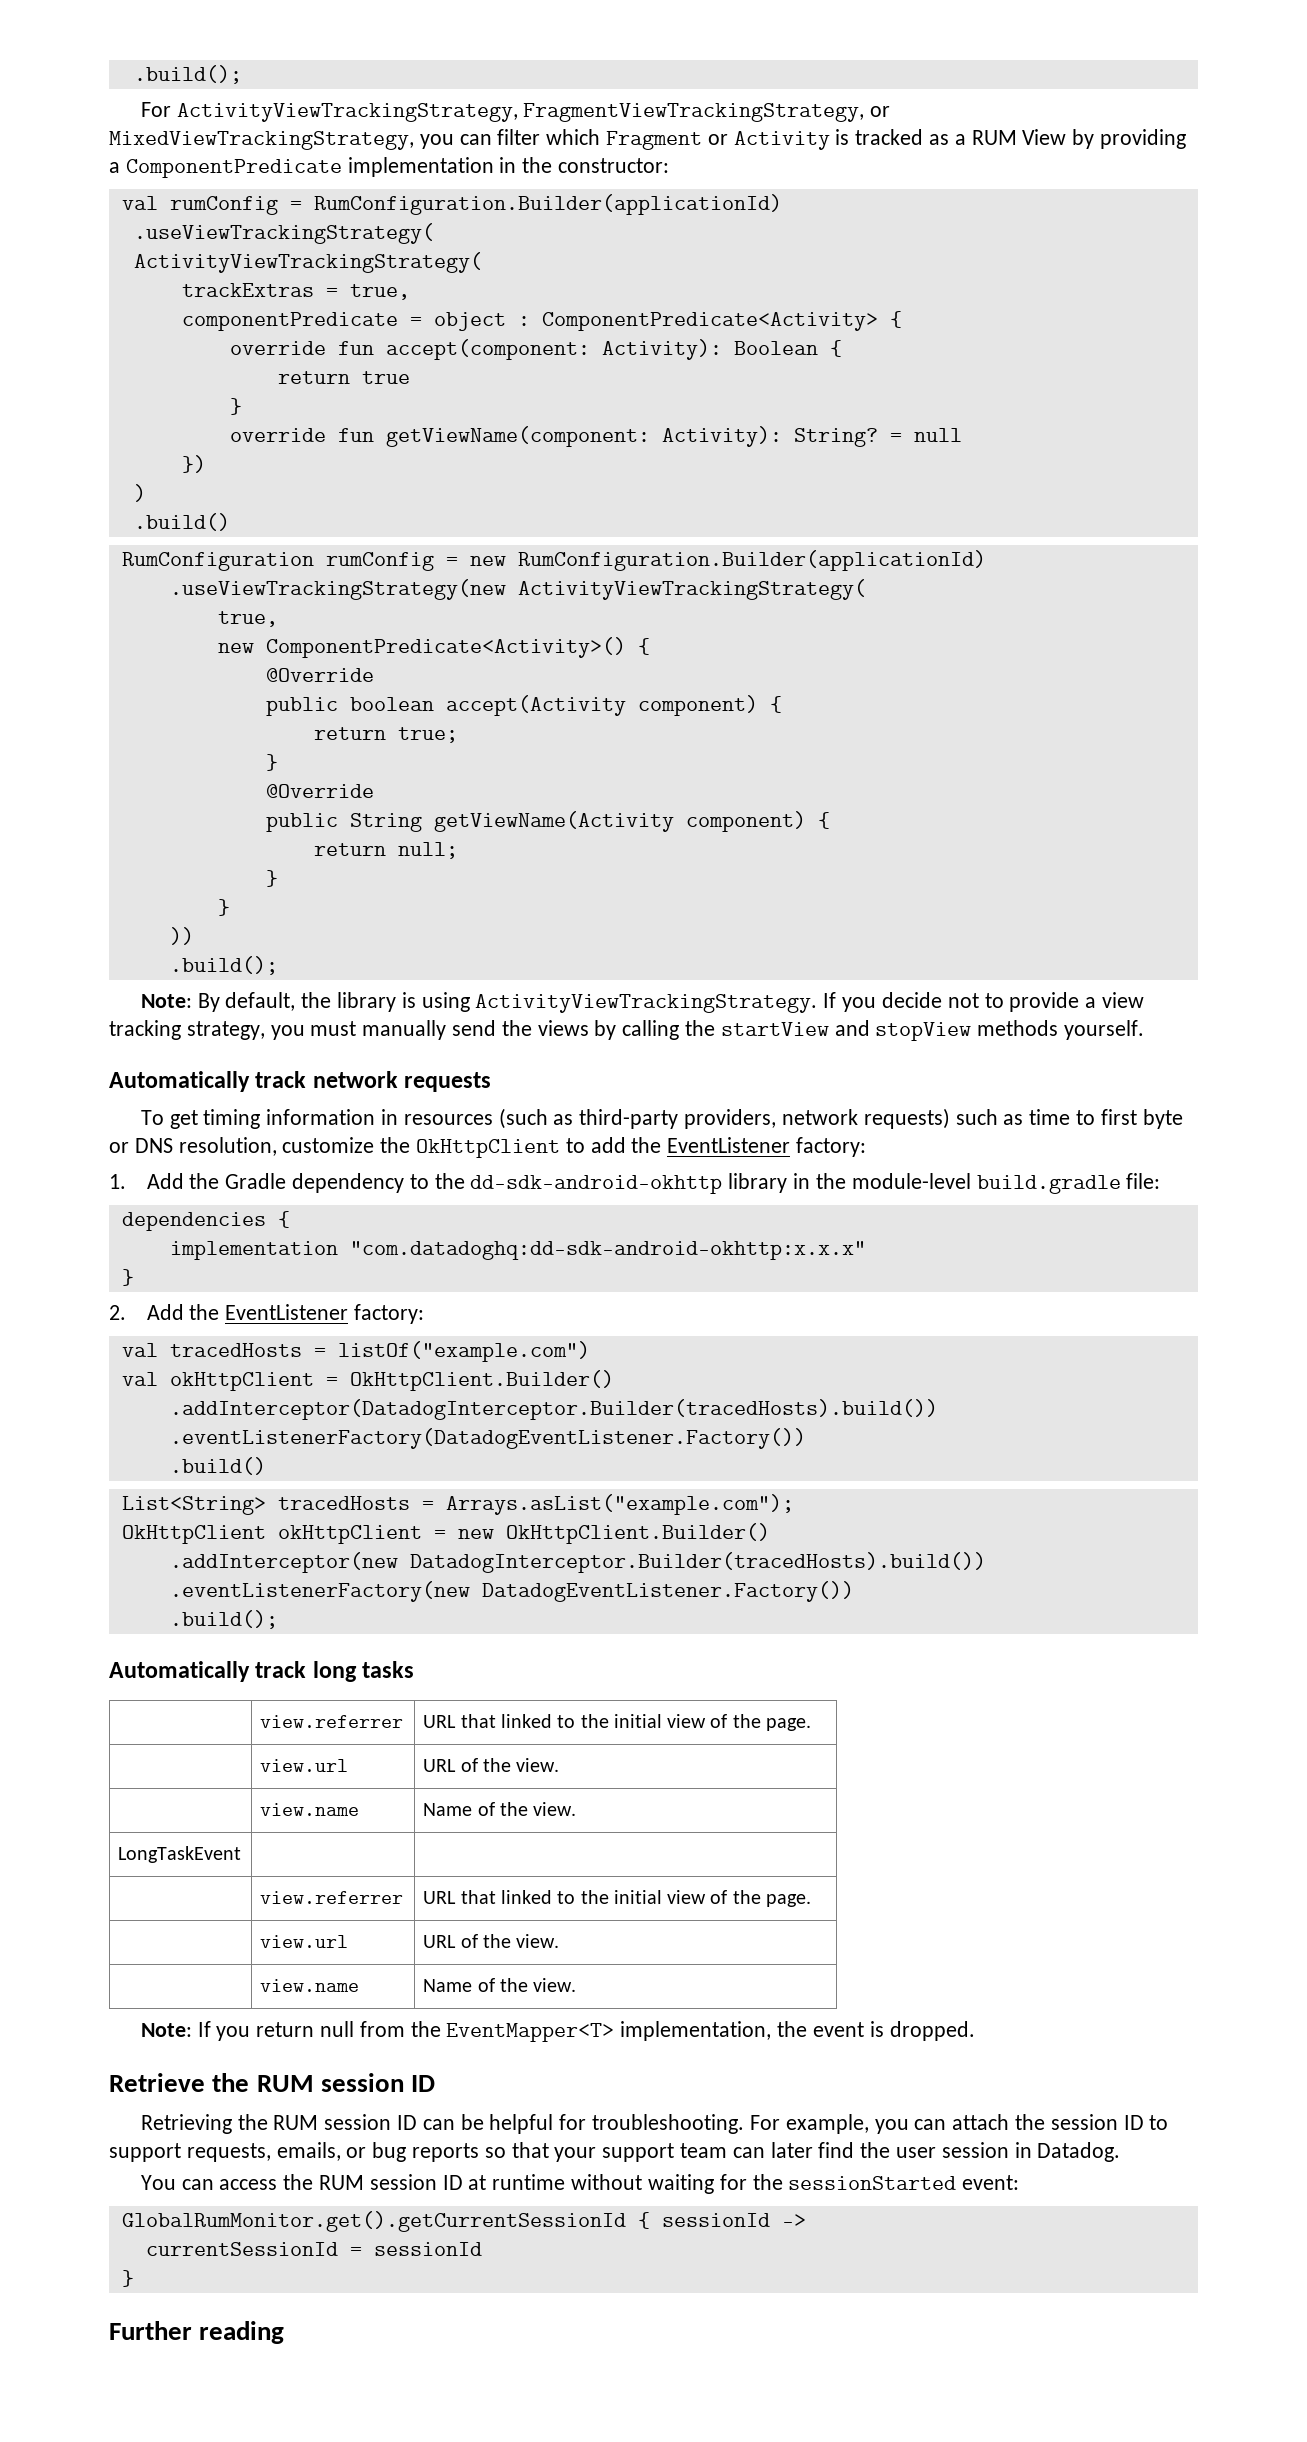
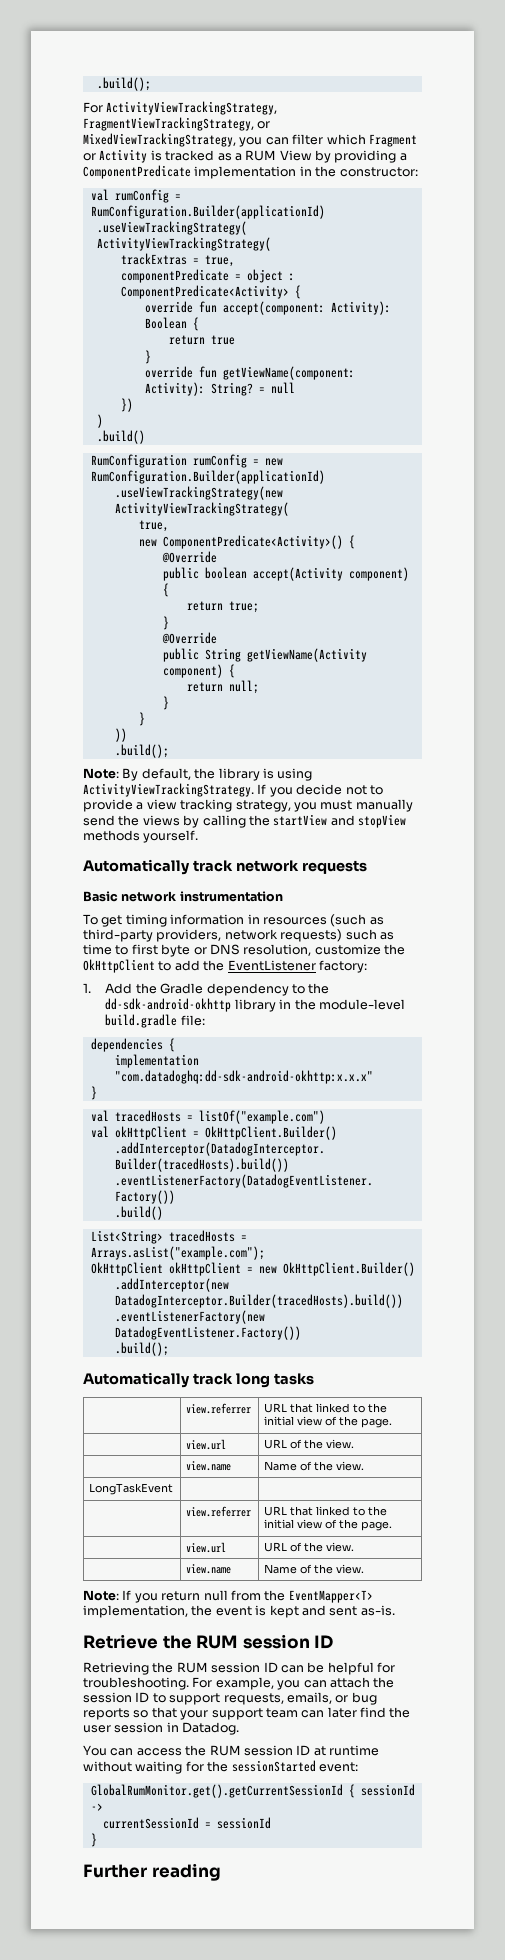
(492, 1082) none -> [83,891,283,902] // Basic network instrumentation
[109,1304,425,1324] // 2. Add the EventListener factory: -> (97, 1093) none
[889,2021,975,2041] dropped. -> [269,1605,395,1618] kept and sent as-is.

